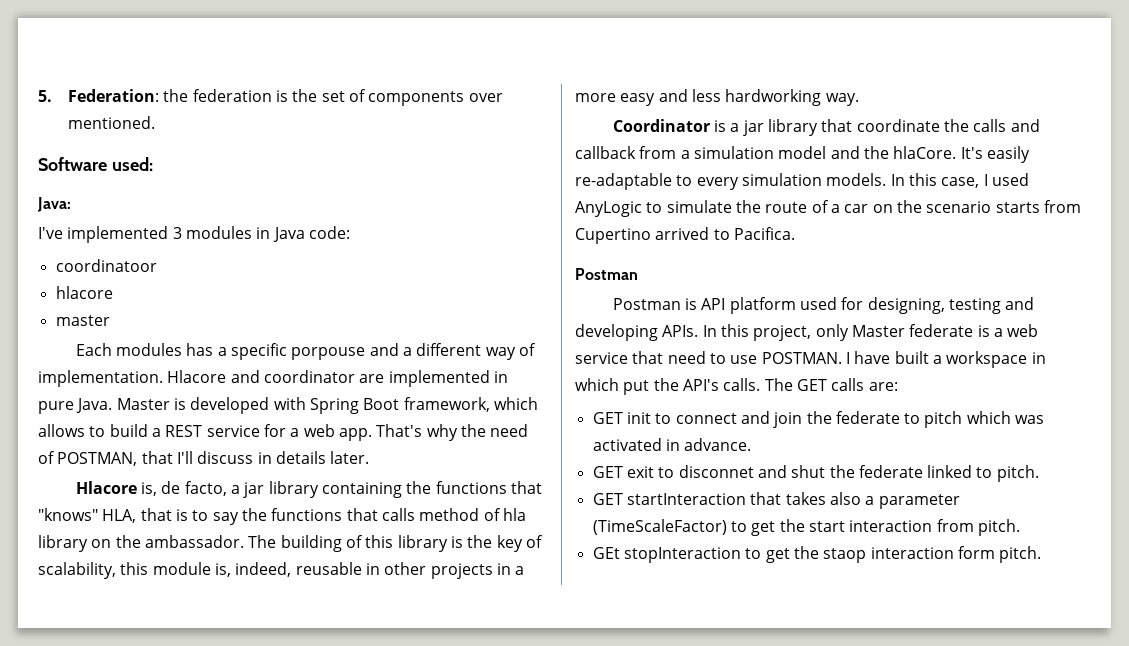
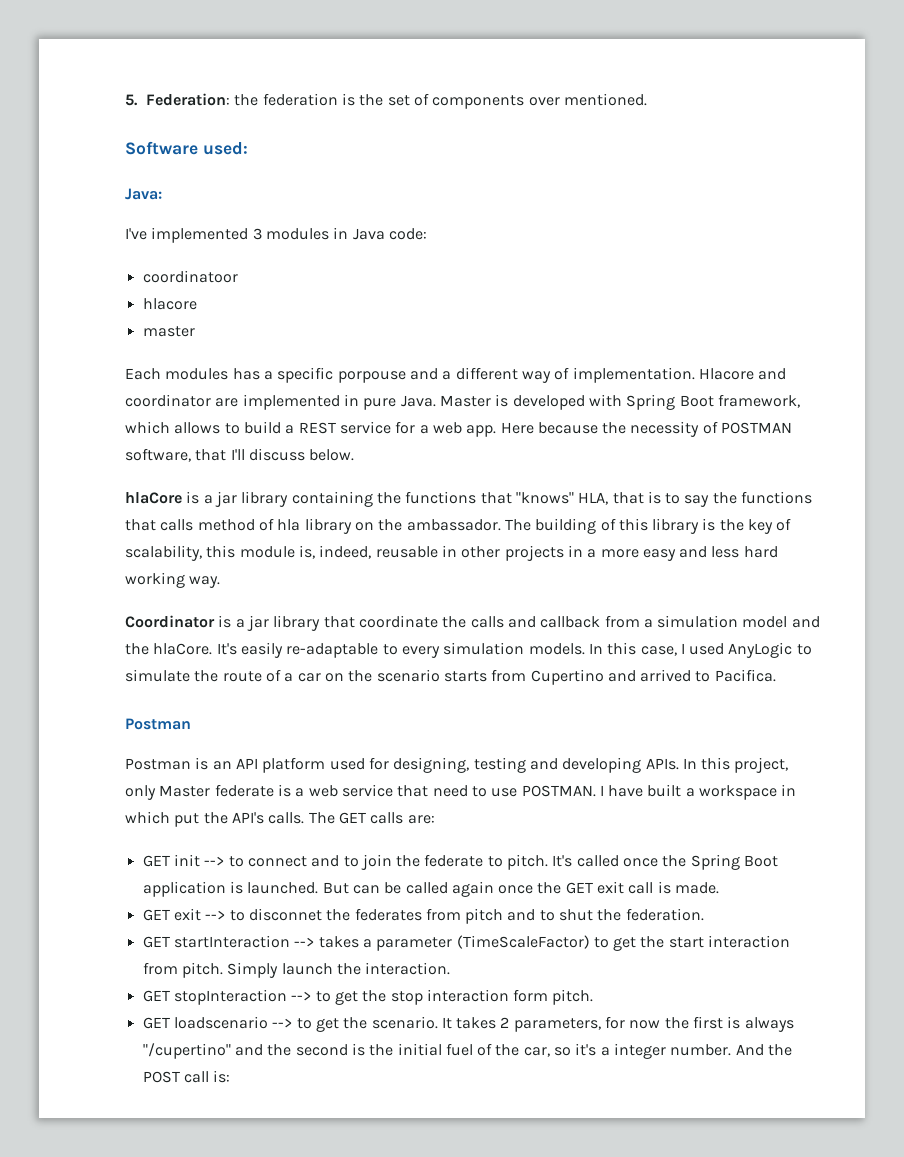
[376,424,529,441] [38,451,370,466] [75,481,227,496] That's why the need of POSTMAN, that I'll discuss in details later. // Hlacore is, de facto, -> [500,421,793,437] [125,448,355,462] [125,491,200,504] Here because the necessity of POSTMAN software, that I'll discuss below. // hlaCore is
[725,89,822,106] hardworking -> [743,546,778,558] [125,572,185,588] hard working
(651, 236) none -> [607,670,636,682] and
(698, 304) none -> [212,761,232,770] an
(651, 418) none -> [204,856,225,866] -->
(770, 417) none -> [343,856,359,867] to
[924,411,1045,428] [592,438,752,451] [592,466,654,478] pitch which was activated in advance. // GET exit -> [507,854,779,870] [142,881,720,897] [142,908,226,921] pitch. It's called once the Spring Boot application is launched. But can be called again once the GET exit call is made. // GET exit -->
[757,465,1039,482] and shut the federate linked to pitch. -> [326,908,704,924] the federates from pitch and to shut the federation.
[750,492,861,505] that takes also -> [294,936,359,948] --> takes
[592,546,867,563] // GEt stopInteraction to get the staop -> [227,962,451,978] [142,989,423,1005] Simply launch the interaction. // GET stopInteraction --> to get the stop
(1042, 554) none -> [142,1016,794,1032] [142,1043,793,1059] [142,1070,231,1083] // GET loadscenario --> to get the scenario. It takes 2 parameters, for now the first is always "/cupertino" and the second is the initial fuel of the car, so it's a integer number. And the POST call is:

